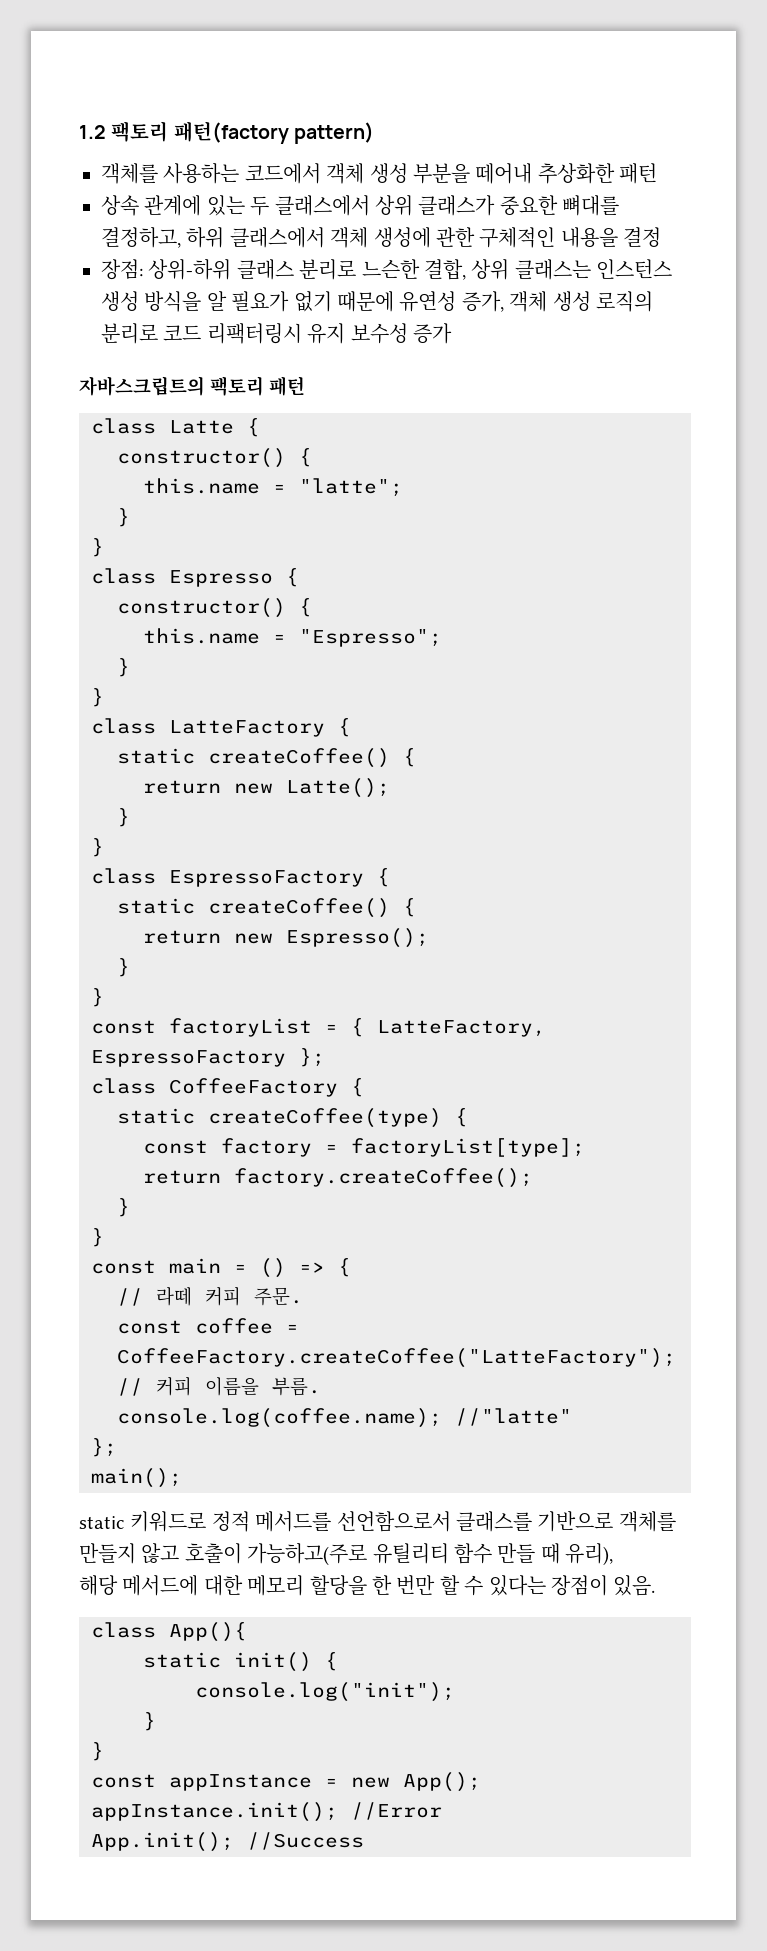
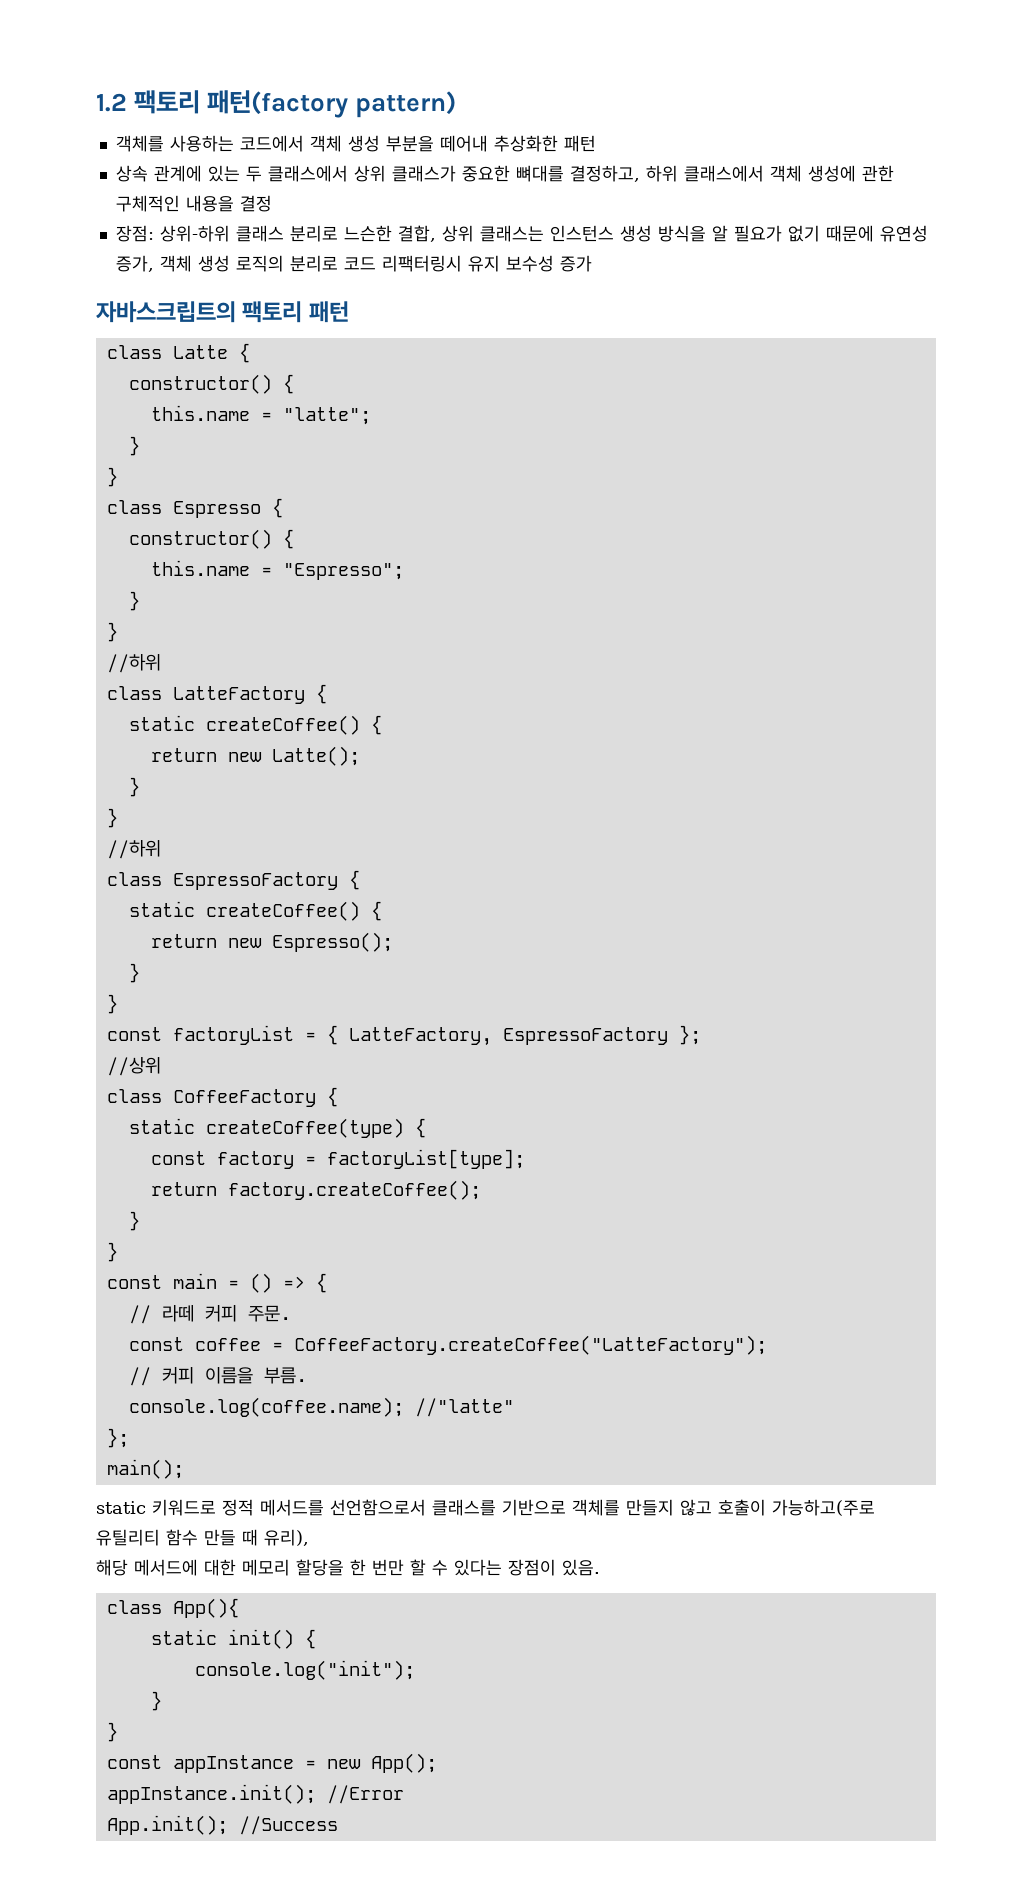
(104, 697) none -> [106,654,161,673] // //하위
(104, 847) none -> [106,840,161,859] // //하위
(325, 1057) none -> [106,1057,161,1076] // //상위

